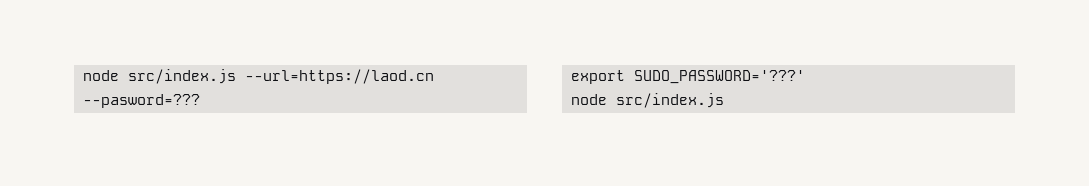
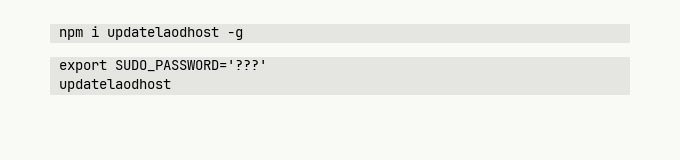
[83,69,435,84] [83,94,201,108] node src/index.js --url=https://laod.cn --pasword=??? -> [59,26,244,40] npm i updatelaodhost -g
[571,93,725,108] node src/index.js -> [59,79,172,92] updatelaodhost

